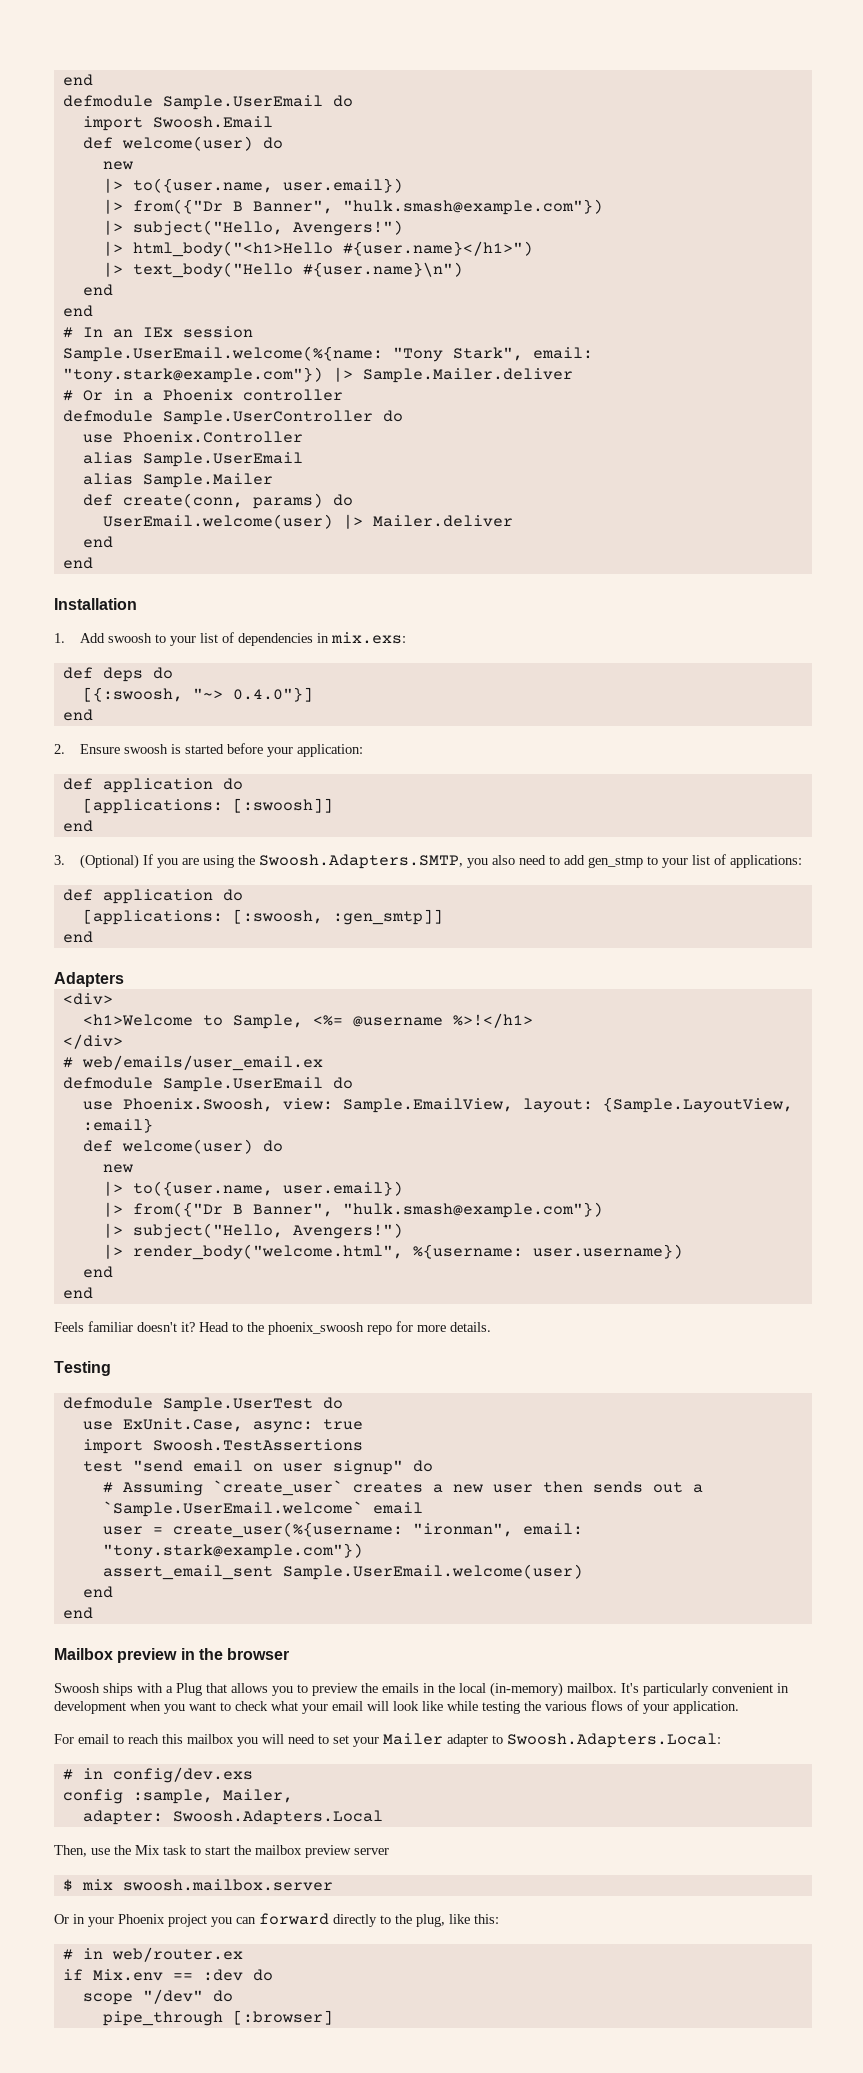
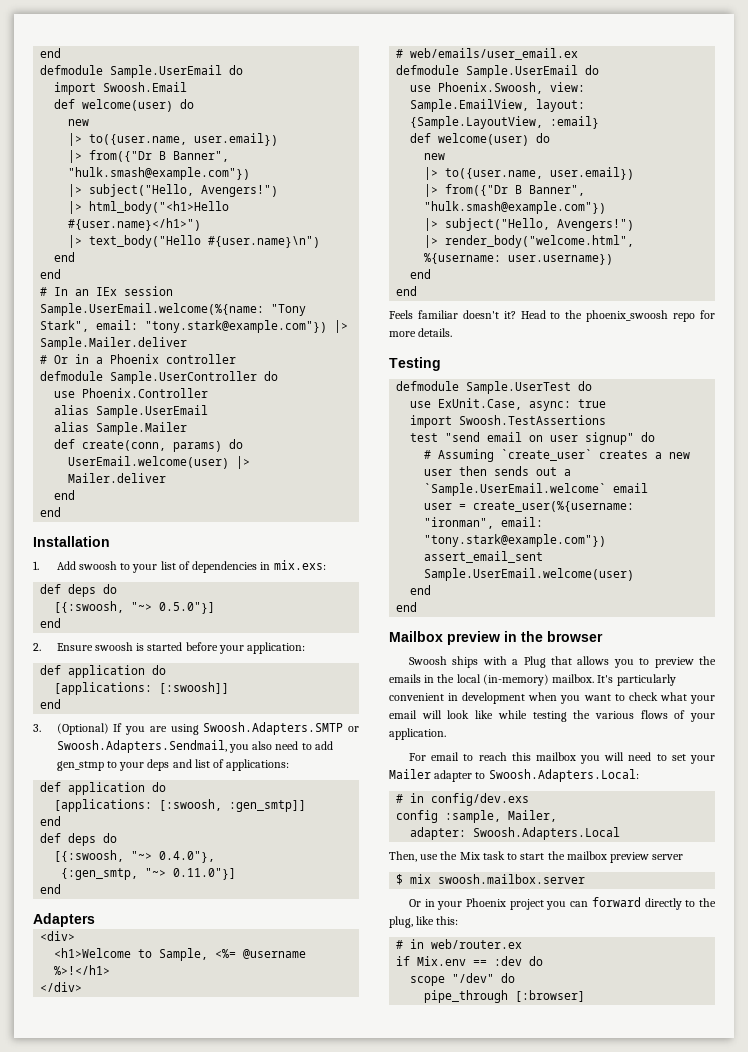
[232,687,313,702] 0.4.0"}] -> [159,602,216,614] 0.5.0"}]
[237,854,463,869] the Swoosh.Adapters.SMTP, -> [203,722,360,735] [56,740,227,753] Swoosh.Adapters.SMTP or Swoosh.Adapters.Sendmail,
(688, 863) none -> [147,759,192,771] deps and
(93, 937) none -> [40,833,118,846] [54,850,216,863] [61,868,237,880] [40,884,62,894] // def deps do // [{:swoosh, "~> 0.4.0"}, // {:gen_smtp, "~> 0.11.0"}] // end

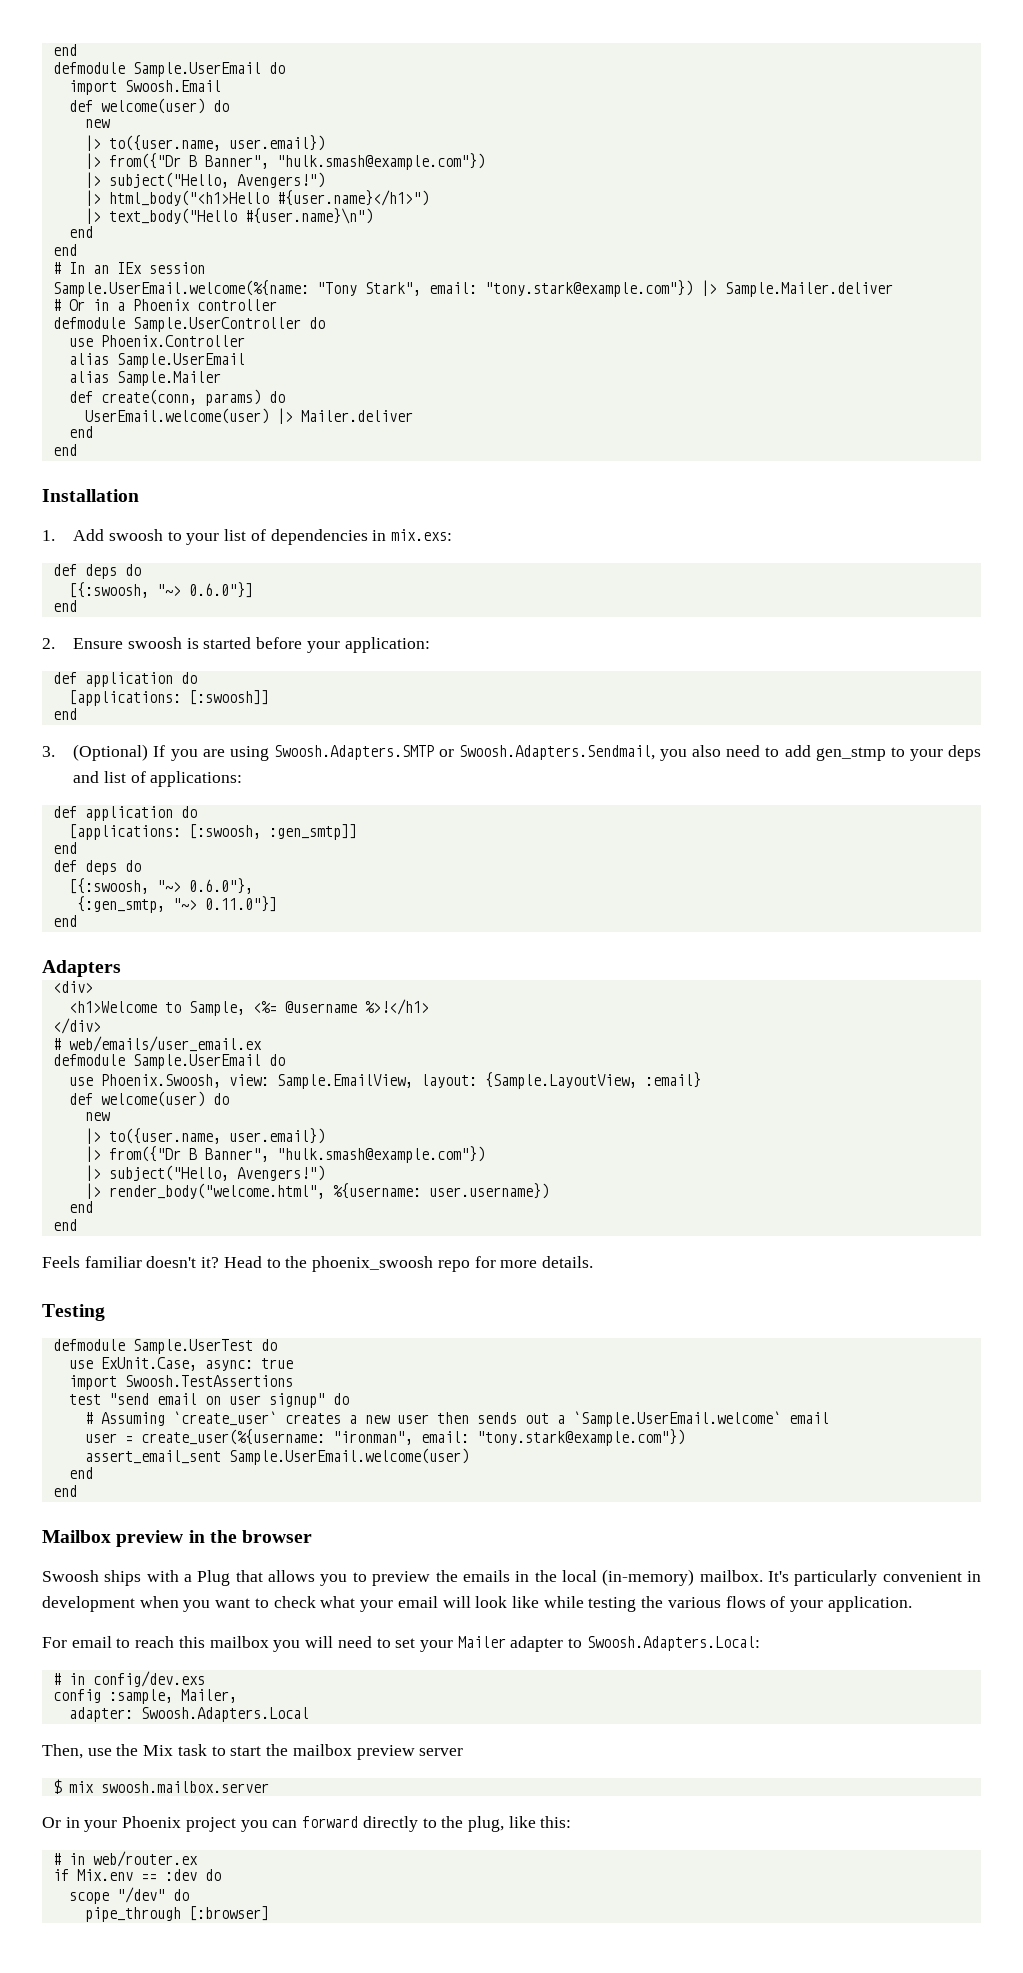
[159,602,216,614] 0.5.0"}] -> [188,582,253,598] 0.6.0"}]
[159,851,216,863] 0.4.0"}, -> [188,878,253,894] 0.6.0"},

